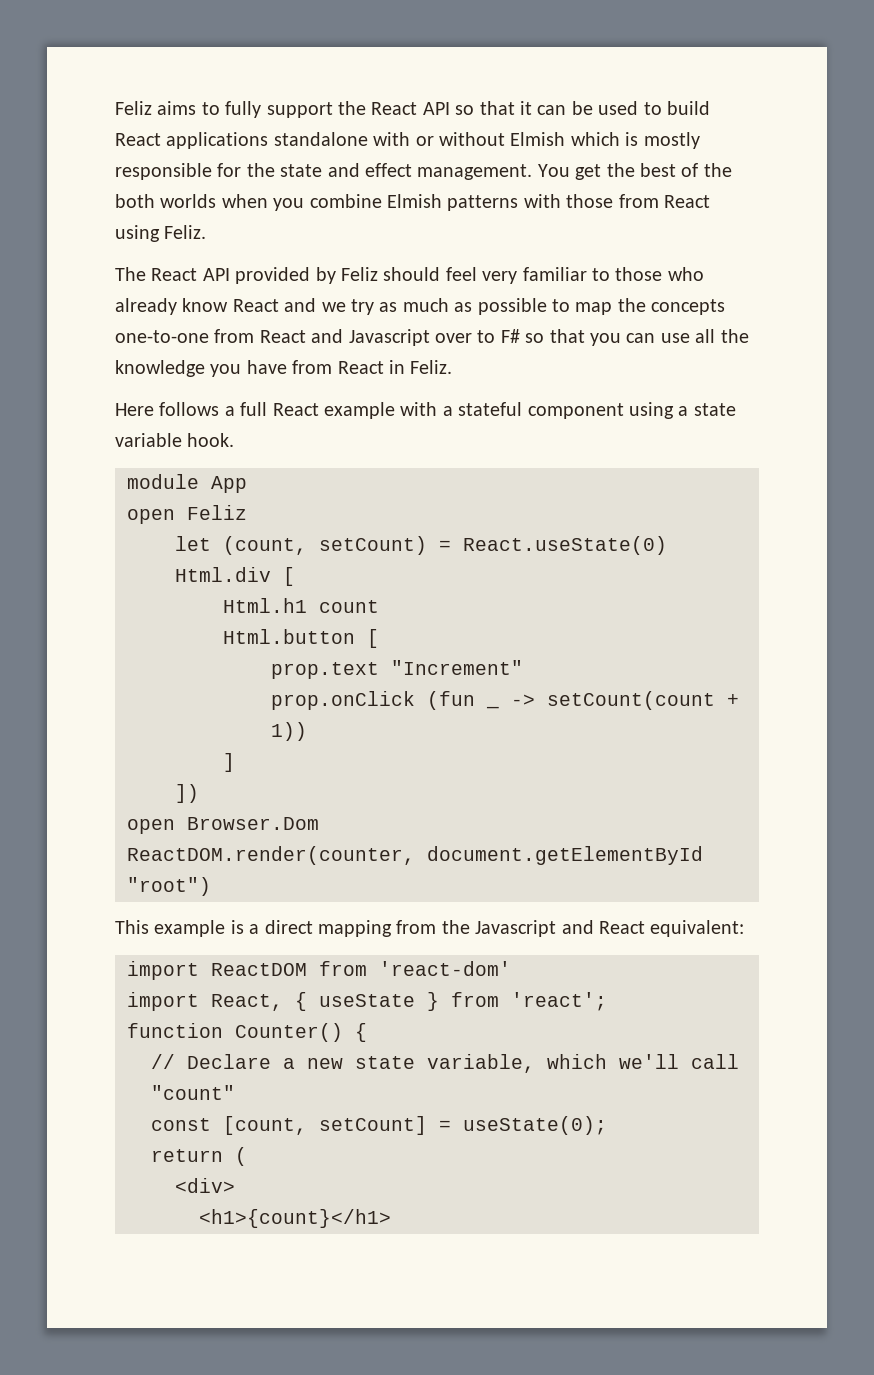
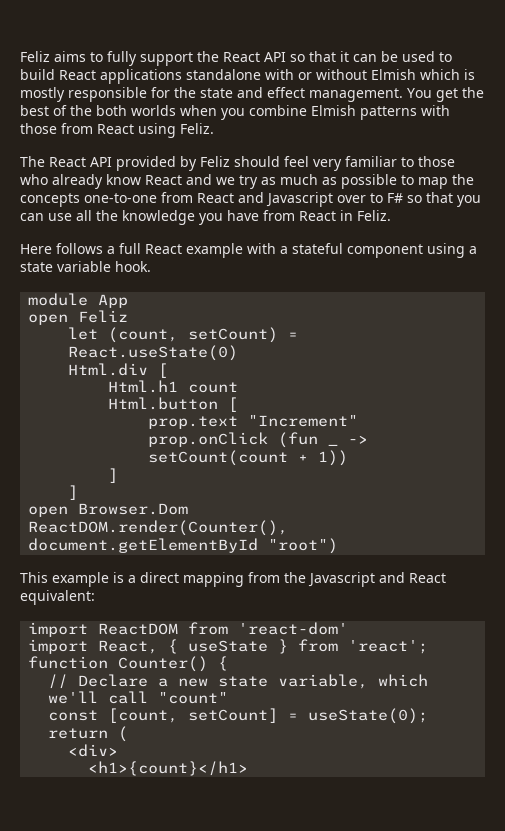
[175,784,199,803] ]) -> [68,485,79,500] ]
[127,846,415,865] ReactDOM.render(counter, -> [28,520,289,536] ReactDOM.render(Counter(),

